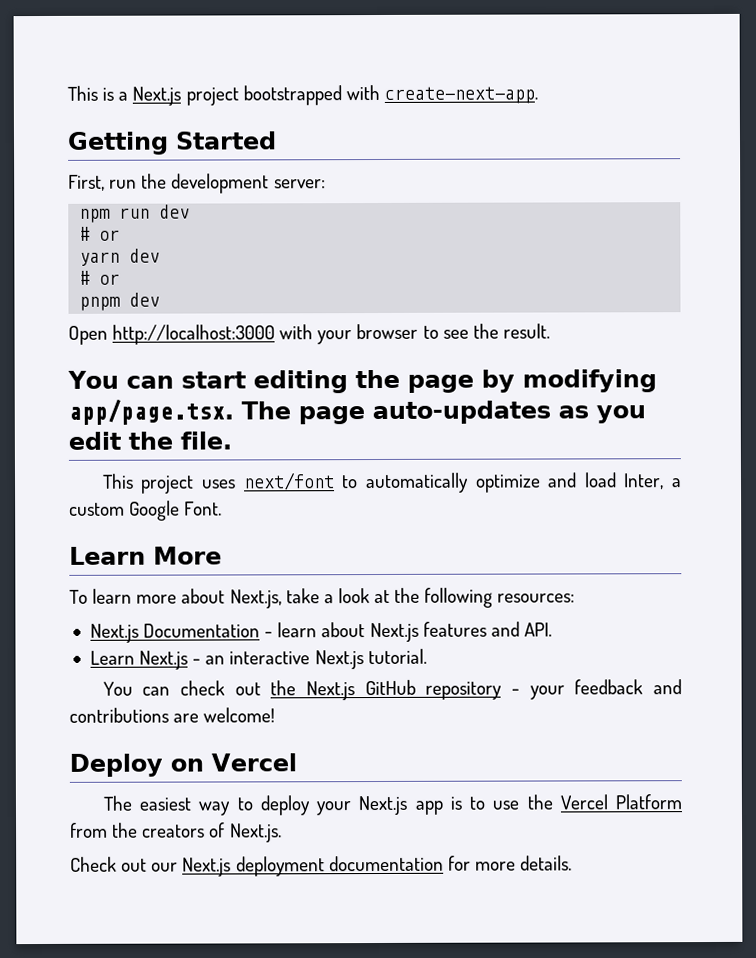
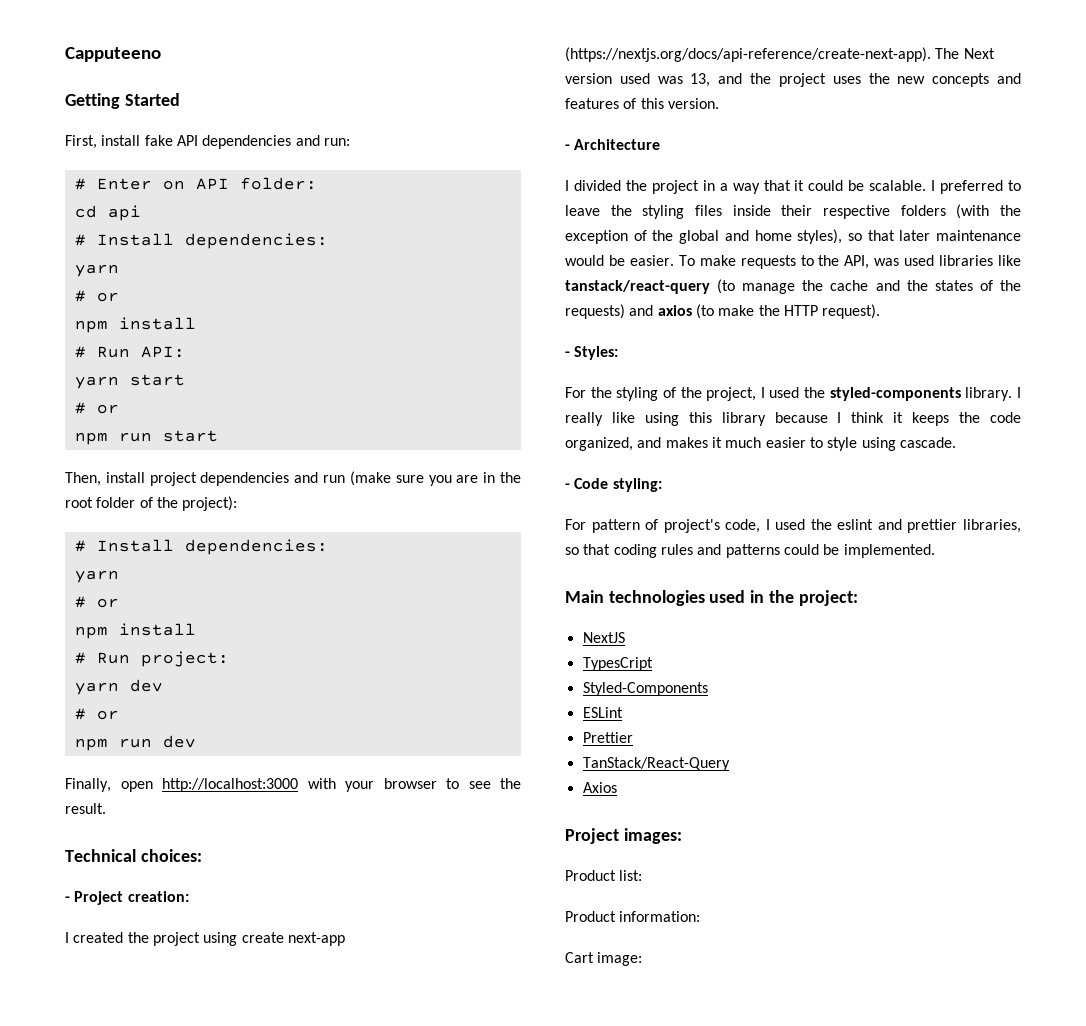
[67,84,538,106] [67,131,277,155] [68,173,326,194] [79,204,191,223] [79,226,121,241] This is a Next.js project bootstrapped with create-next-app. // Getting Started // First, run the development server: // npm run dev // # or -> [65,47,161,62] [65,93,180,109] [65,135,350,149] [74,177,317,190] [74,205,141,221] [74,233,328,249] [74,264,119,277] [74,290,119,302] [74,317,196,333] [74,346,185,358] [74,374,185,389] [74,402,119,414] [74,430,218,445] [65,471,521,486] [65,496,238,511] [74,539,328,555] [74,570,119,583] [74,596,119,608] [74,623,196,639] [74,651,229,667] Capputeeno // Getting Started // First, install fake API dependencies and run: // # Enter on API folder: // cd api // # Install dependencies: // yarn // # or // npm install // # Run API: // yarn start // # or // npm run start // Then, install project dependencies and run (make sure you are in the root folder of the project): // # Install dependencies: // yarn // # or // npm install // # Run project:
[79,292,161,311] [68,325,108,345] pnpm dev // Open -> [74,735,196,751] [65,778,153,792] npm run dev // Finally, open
[67,369,657,394] [68,398,646,425] [68,431,232,450] [101,472,682,494] [69,500,223,521] [69,546,222,565] [69,587,576,609] [89,621,552,643] [89,648,427,670] [102,679,682,701] [69,707,276,723] [69,753,297,777] [102,794,682,816] [70,822,282,843] [70,855,573,877] You can start editing the page by modifying app/page.tsx. The page auto-updates as you edit the file. // This project uses next/font to automatically optimize and load Inter, a custom Google Font. // Learn More // To learn more about Next.js, take a look at the following resources: // Next.js Documentation - learn about Next.js features and API. // Learn Next.js - an interactive Next.js tutorial. // You can check out the Next.js GitHub repository - your feedback and contributions are welcome! // Deploy on Vercel // The easiest way to deploy your Next.js app is to use the Vercel Platform from the creators of Next.js. // Check out our Next.js deployment documentation for more details. -> [65,849,202,862] [65,891,189,905] [65,932,345,946] [565,47,995,62] [565,73,1021,87] [565,98,719,109] [565,139,661,150] [565,180,1021,194] [565,204,1021,219] [565,229,1021,244] [565,255,1021,269] [565,279,1021,294] [565,304,881,319] [565,346,619,360] [565,387,1021,401] [565,412,1022,426] [565,437,956,451] [565,478,662,492] [565,519,1022,533] [565,544,935,558] [565,590,858,606] [582,632,625,643] [582,657,653,671] [582,682,708,696] [582,707,623,718] [582,732,633,743] [582,757,730,771] [582,782,617,793] [565,828,682,844] [565,870,643,881] [565,911,701,922] [565,952,643,966] Technical choices: // - Project creation: // I created the project using create next-app (https://nextjs.org/docs/api-reference/create-next-app). The Next version used was 13, and the project uses the new concepts and features of this version. // - Architecture // I divided the project in a way that it could be scalable. I preferred to leave the styling files inside their respective folders (with the exception of the global and home styles), so that later maintenance would be easier. To make requests to the API, was used libraries like tanstack/react-query (to manage the cache and the states of the requests) and axios (to make the HTTP request). // - Styles: // For the styling of the project, I used the styled-components library. I really like using this library because I think it keeps the code organized, and makes it much easier to style using cascade. // - Code styling: // For pattern of project's code, I used the eslint and prettier libraries, so that coding rules and patterns could be implemented. // Main technologies used in the project: // NextJS // TypesCript // Styled-Components // ESLint // Prettier // TanStack/React-Query // Axios // Project images: // Product list: // Product information: // Cart image:

